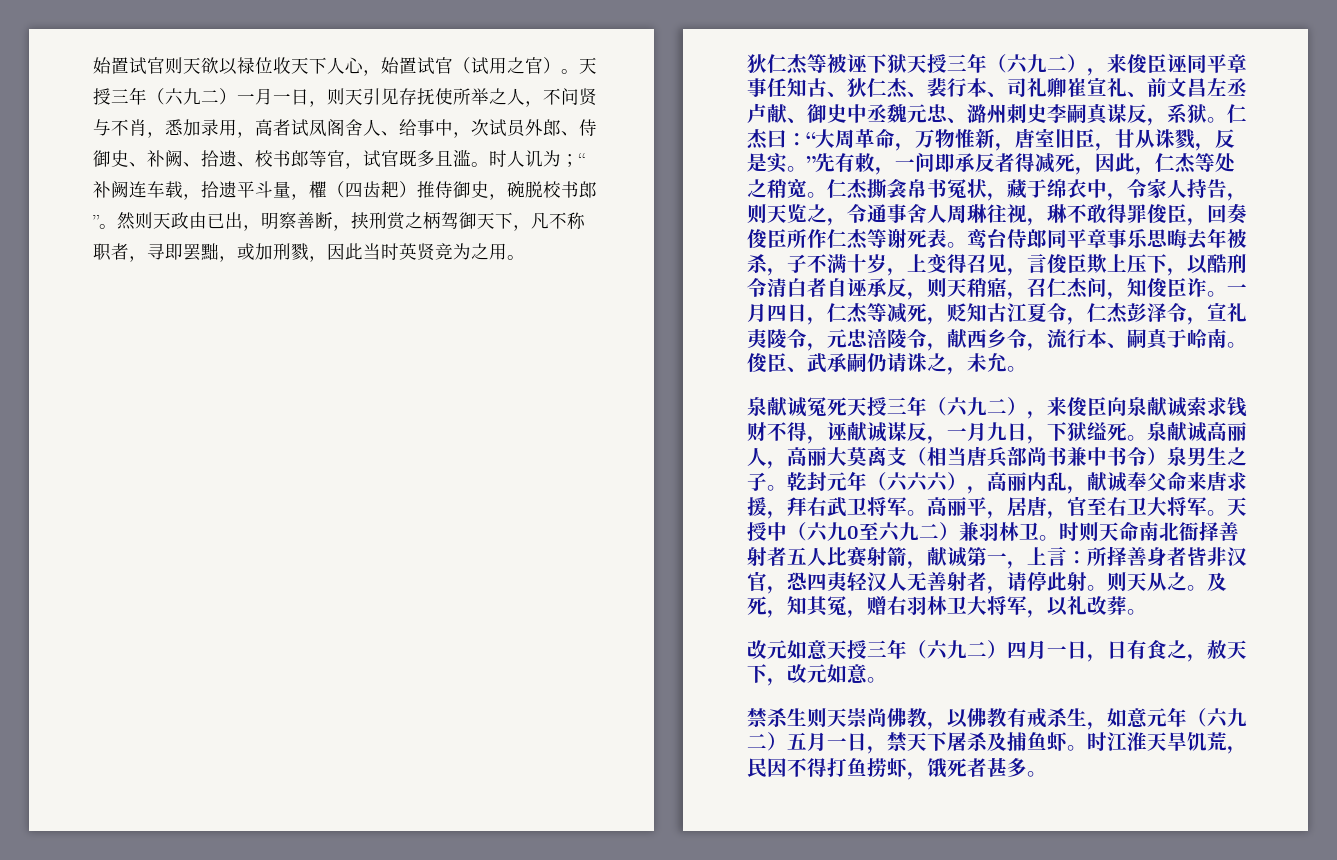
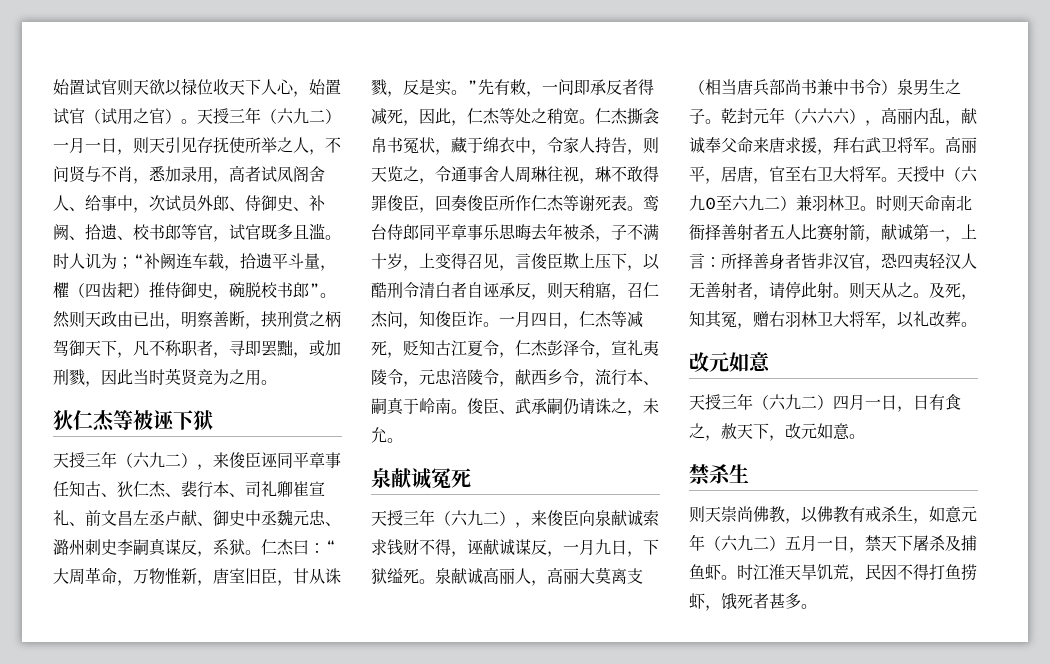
(907, 63) none -> (214, 420) //
(847, 406) none -> (471, 478) //
(828, 650) none -> (770, 362) //
(807, 717) none -> (749, 473) //

